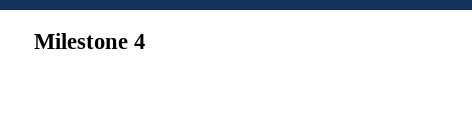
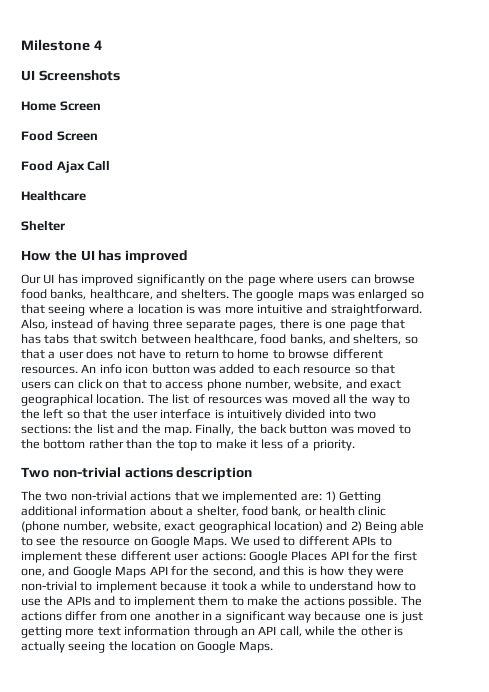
(146, 41) none -> [21,70,120,81] [21,101,101,111] [21,130,98,141] [21,160,111,173] [21,190,86,201] [21,220,65,231] [21,250,189,263] [21,274,416,286] [21,289,424,301] [21,304,422,316] [21,319,406,331] [21,334,418,345] [21,349,383,359] [21,364,396,374] [21,379,402,391] [21,394,411,406] [21,409,377,421] [21,424,411,436] [21,439,355,451] [21,467,253,480] [21,491,382,503] [21,506,387,517] [21,521,425,533] [21,536,392,548] [21,551,417,563] [21,566,404,578] [21,581,417,593] [21,596,422,608] [21,611,423,623] [21,626,404,638] [21,641,274,653] // UI Screenshots // Home Screen // Food Screen // Food Ajax Call // Healthcare // Shelter // How the UI has improved // Our UI has improved significantly on the page where users can browse food banks, healthcare, and shelters. The google maps was enlarged so that seeing where a location is was more intuitive and straightforward. Also, instead of having three separate pages, there is one page that has tabs that switch between healthcare, food banks, and shelters, so that a user does not have to return to home to browse different resources. An info icon button was added to each resource so that users can click on that to access phone number, website, and exact geographical location. The list of resources was moved all the way to the left so that the user interface is intuitively divided into two sections: the list and the map. Finally, the back button was moved to the bottom rather than the top to make it less of a priority. // Two non-trivial actions description // The two non-trivial actions that we implemented are: 1) Getting additional information about a shelter, food bank, or health clinic (phone number, website, exact geographical location) and 2) Being able to see the resource on Google Maps. We used to different APIs to implement these different user actions: Google Places API for the first one, and Google Maps API for the second, and this is how they were non-trivial to implement because it took a while to understand how to use the APIs and to implement them to make the actions possible. The actions differ from one another in a significant way because one is just getting more text information through an API call, while the other is actually seeing the location on Google Maps.

